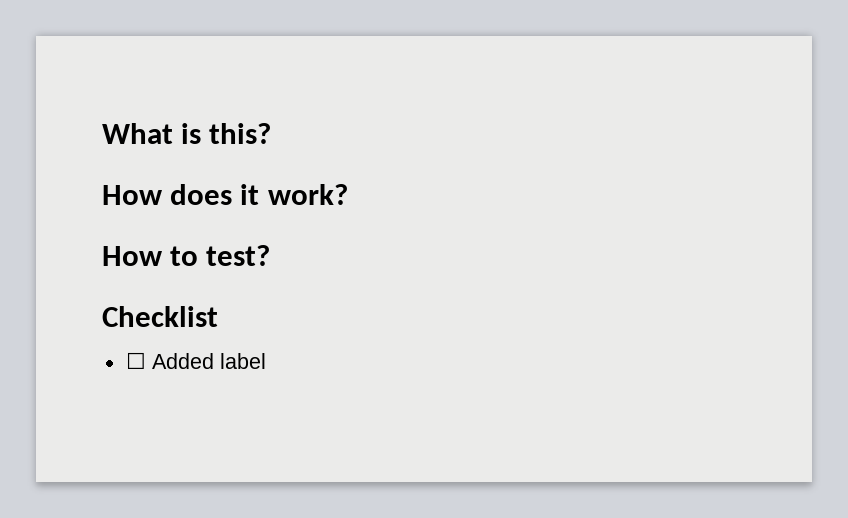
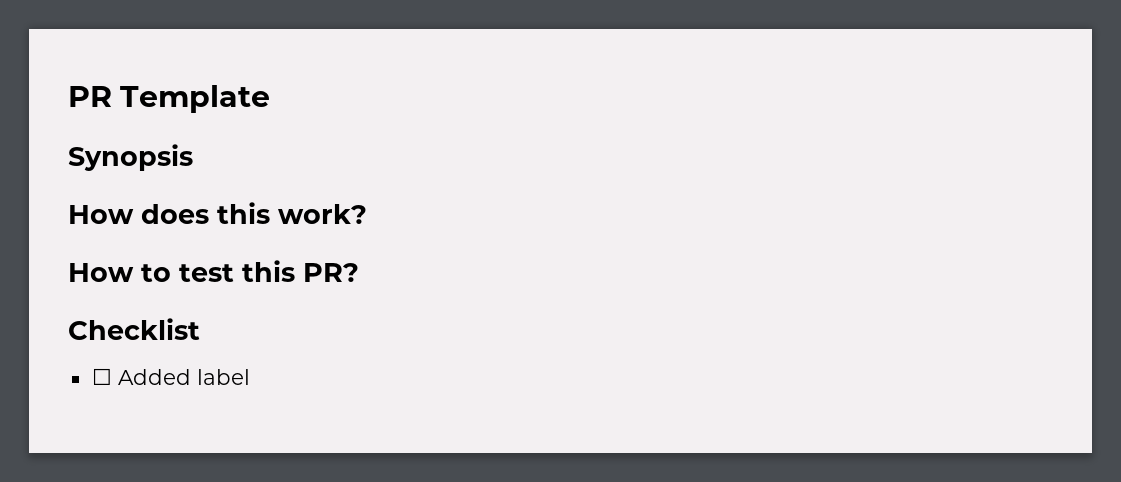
[102,123,272,144] What is this? -> [68,85,271,113] [68,144,193,171] PR Template // Synopsis
[240,184,260,205] it -> [217,202,270,224] this
[206,245,271,266] test? -> [179,260,359,282] test this PR?

